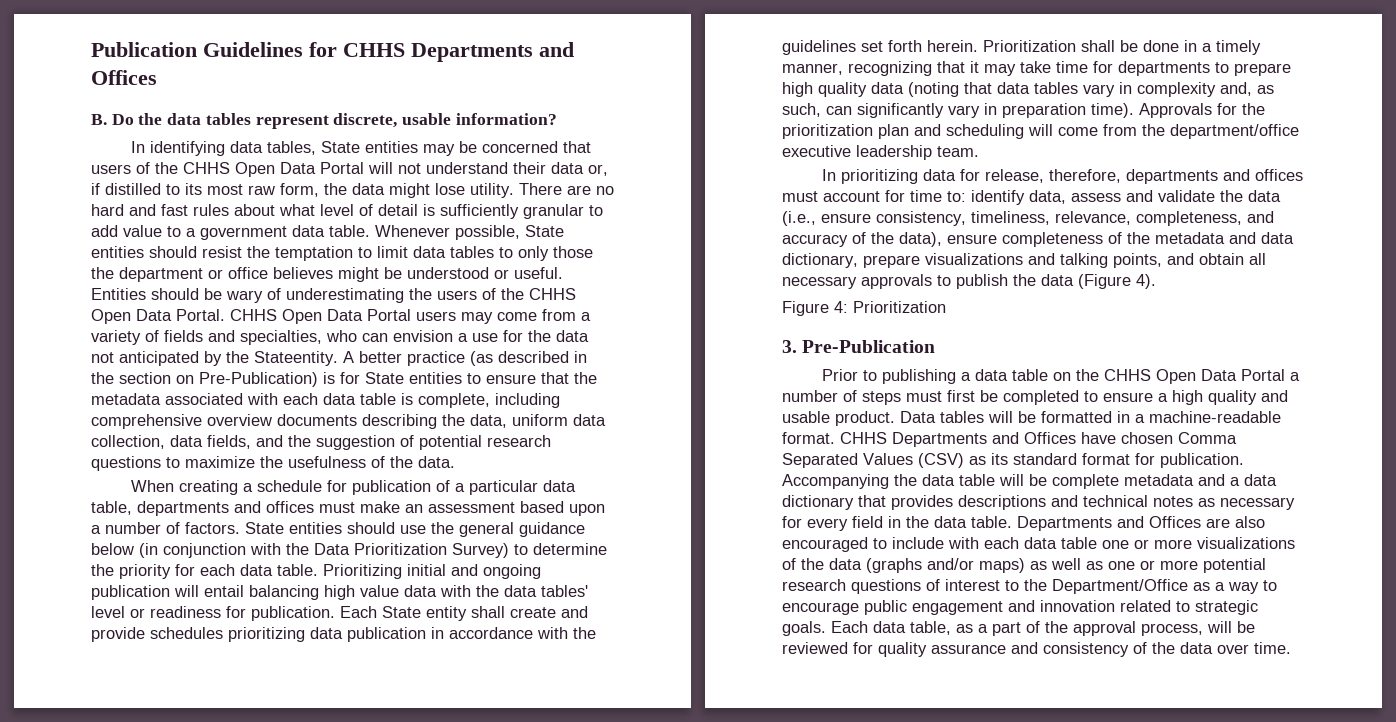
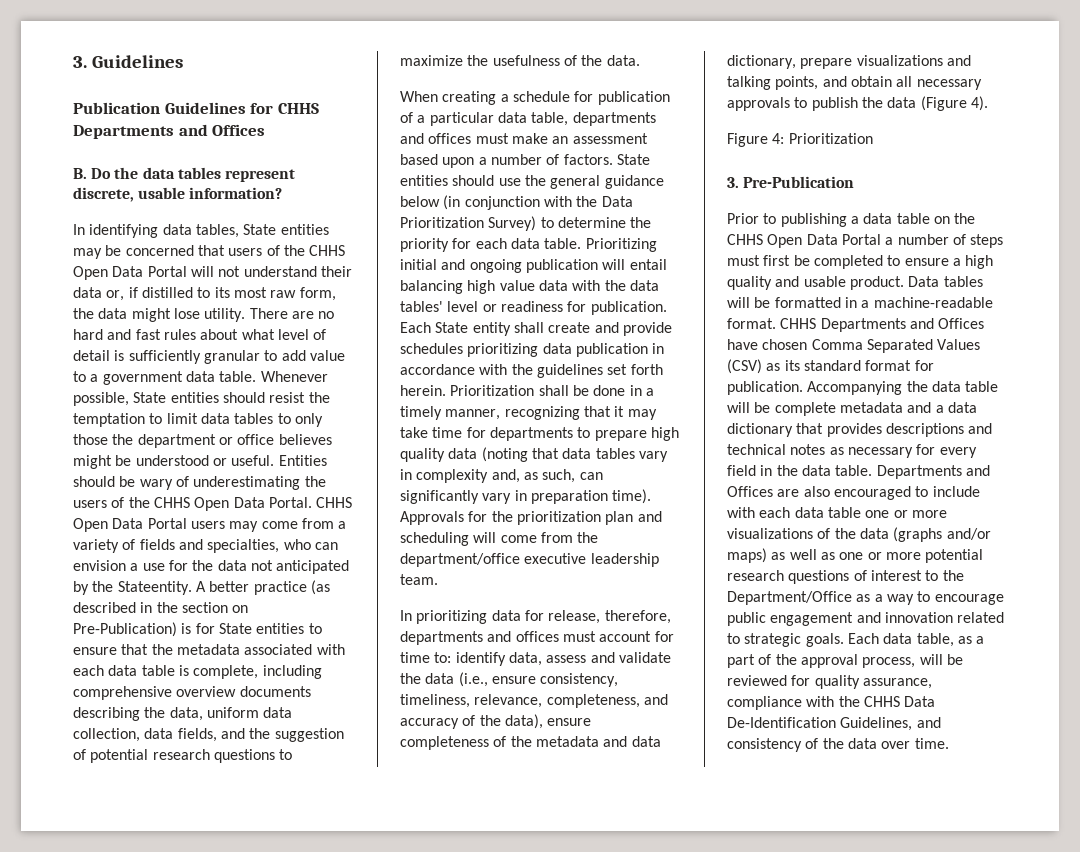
(91, 49) none -> [73,55,183,68] 3. Guidelines //
[931,644,1006,654] assurance -> [862,678,932,689] [727,696,936,710] [727,717,913,731] assurance, compliance with the CHHS Data De-Identification Guidelines,

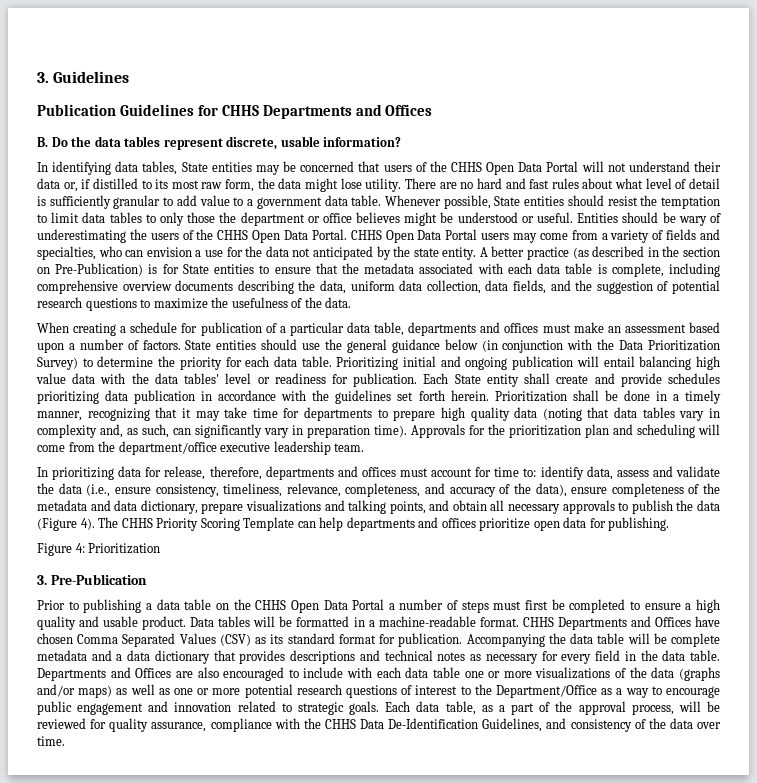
[117,581,192,595] Stateentity. -> [413,247,477,260] state entity.
(988, 103) none -> [98,517,670,531] The CHHS Priority Scoring Template can help departments and offices prioritize open data for publishing.

